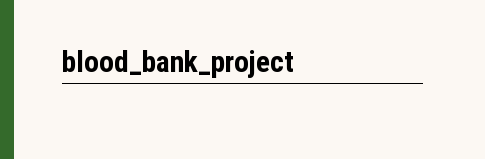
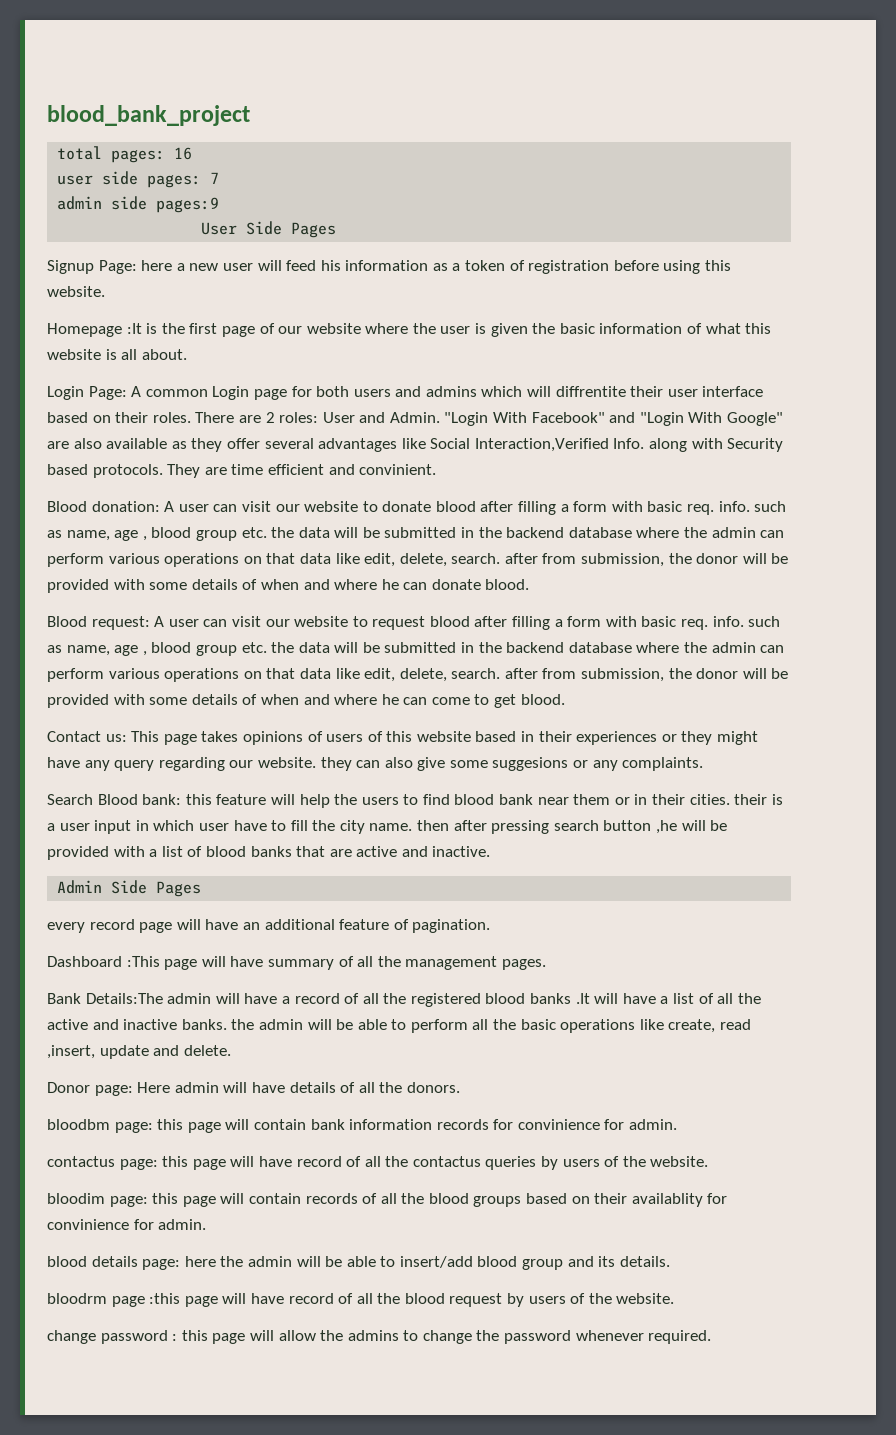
(294, 64) none -> [57,146,193,163] [57,171,220,188] [57,196,220,213] [201,221,337,238] [47,260,732,274] [47,286,105,297] [47,323,772,337] [47,349,187,360] [47,386,764,400] [47,412,784,426] [47,438,784,452] [47,464,437,478] [47,501,787,515] [47,527,785,541] [47,553,789,567] [47,579,530,593] [47,616,781,630] [47,642,785,656] [47,668,789,682] [47,694,565,708] [47,731,759,745] [47,757,704,771] [47,794,783,808] [47,820,728,834] [47,846,491,860] [57,880,202,897] [47,919,491,933] [47,956,546,970] [47,993,761,1007] [47,1019,752,1033] [47,1045,231,1059] [47,1082,460,1096] [47,1119,678,1133] [47,1156,709,1170] [47,1193,728,1207] [47,1219,207,1230] [47,1256,670,1270] [47,1293,675,1307] [47,1330,712,1344] // total pages: 16 // user side pages: 7 // admin side pages:9 // User Side Pages // Signup Page: here a new user will feed his information as a token of registration before using this website. // Homepage :It is the first page of our website where the user is given the basic information of what this website is all about. // Login Page: A common Login page for both users and admins which will diffrentite their user interface based on their roles. There are 2 roles: User and Admin. "Login With Facebook" and "Login With Google" are also available as they offer several advantages like Social Interaction,Verified Info. along with Security based protocols. They are time efficient and convinient. // Blood donation: A user can visit our website to donate blood after filling a form with basic req. info. such as name, age , blood group etc. the data will be submitted in the backend database where the admin can perform various operations on that data like edit, delete, search. after from submission, the donor will be provided with some details of when and where he can donate blood. // Blood request: A user can visit our website to request blood after filling a form with basic req. info. such as name, age , blood group etc. the data will be submitted in the backend database where the admin can perform various operations on that data like edit, delete, search. after from submission, the donor will be provided with some details of when and where he can come to get blood. // Contact us: This page takes opinions of users of this website based in their experiences or they might have any query regarding our website. they can also give some suggesions or any complaints. // Search Blood bank: this feature will help the users to find blood bank near them or in their cities. their is a user input in which user have to fill the city name. then after pressing search button ,he will be provided with a list of blood banks that are active and inactive. // Admin Side Pages // every record page will have an additional feature of pagination. // Dashboard :This page will have summary of all the management pages. // Bank Details:The admin will have a record of all the registered blood banks .It will have a list of all the active and inactive banks. the admin will be able to perform all the basic operations like create, read ,insert, update and delete. // Donor page: Here admin will have details of all the donors. // bloodbm page: this page will contain bank information records for convinience for admin. // contactus page: this page will have record of all the contactus queries by users of the website. // bloodim page: this page will contain records of all the blood groups based on their availablity for convinience for admin. // blood details page: here the admin will be able to insert/add blood group and its details. // bloodrm page :this page will have record of all the blood request by users of the website. // change password : this page will allow the admins to change the password whenever required.

